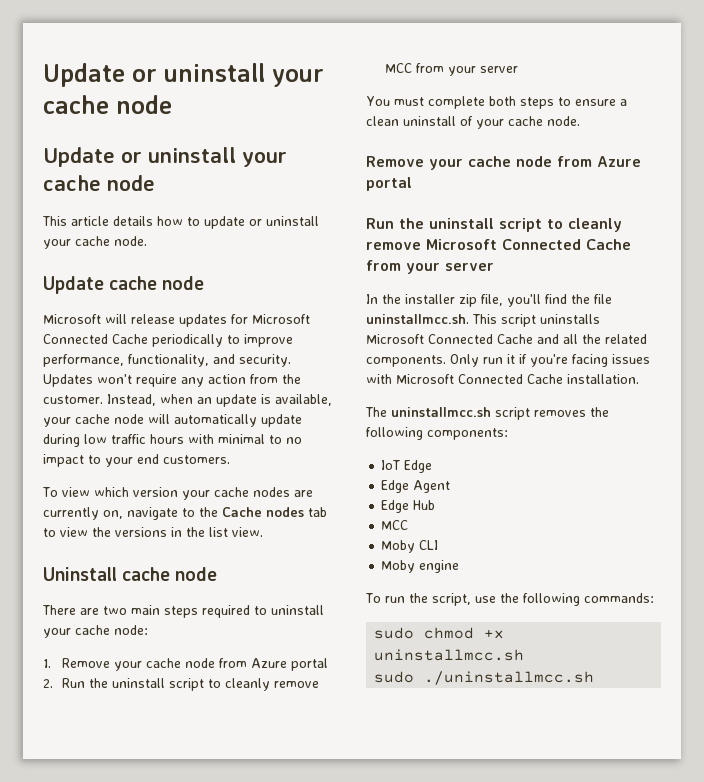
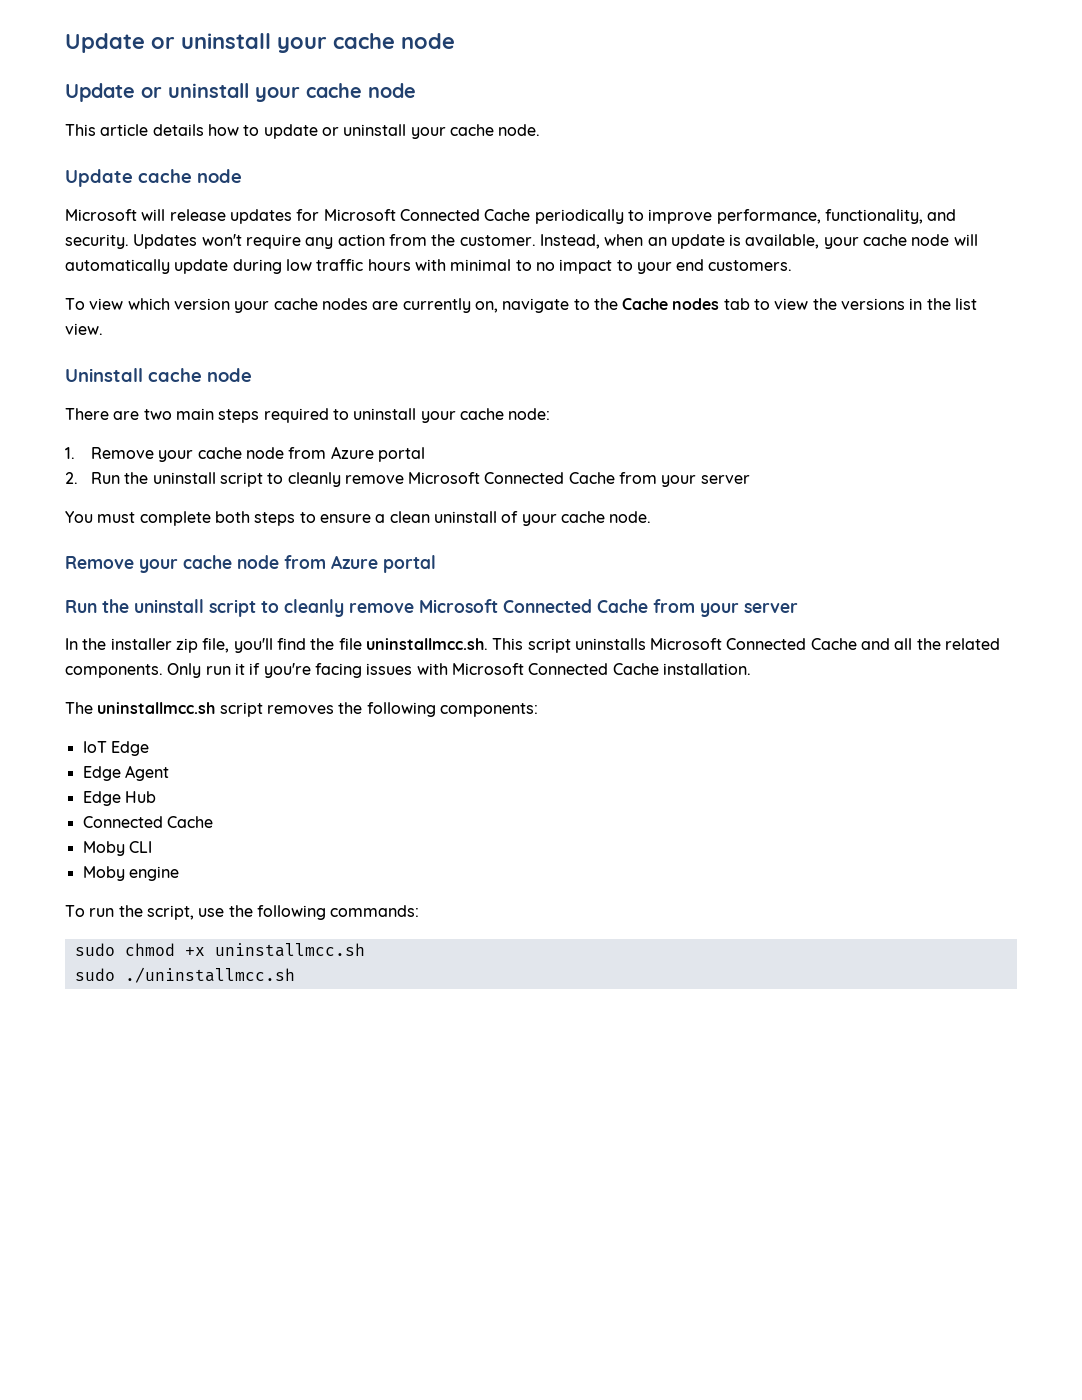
[384,63,412,73] MCC -> [408,472,615,484] Microsoft Connected Cache
[381,520,409,530] MCC -> [82,816,213,828] Connected Cache

